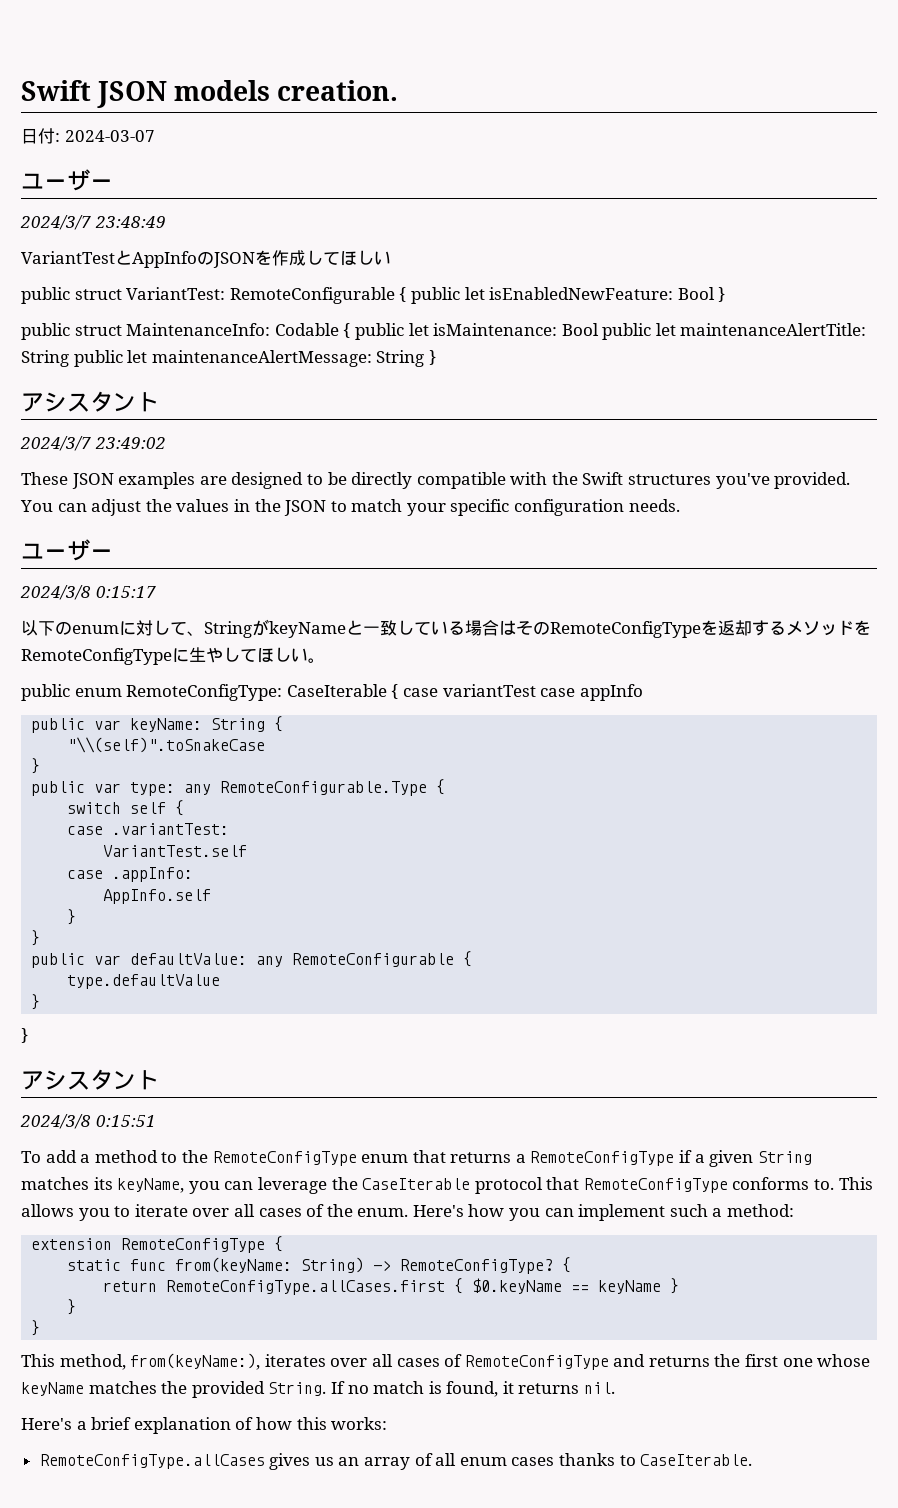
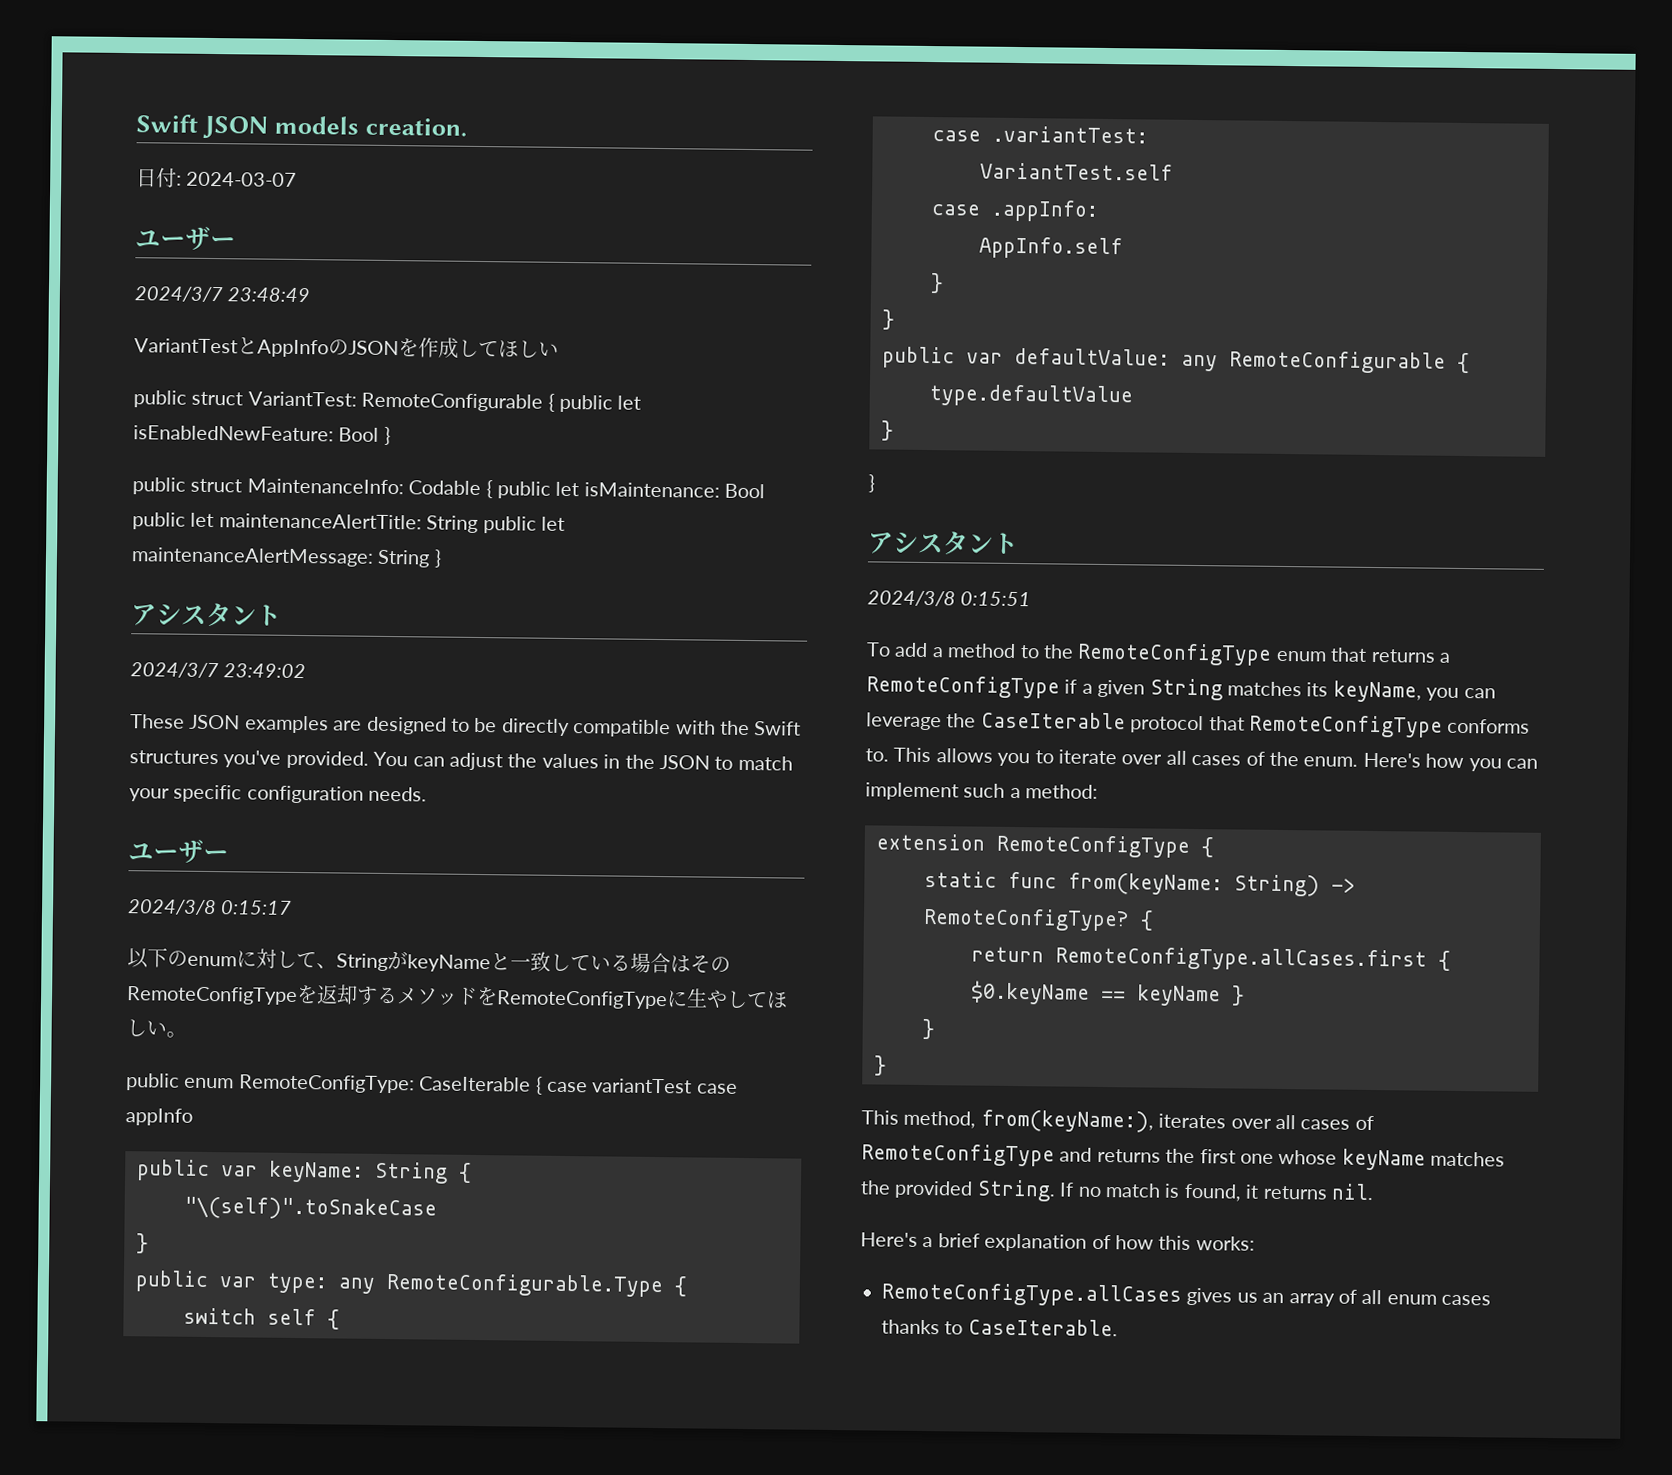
[67,737,266,753] "\\(self)".toSnakeCase -> [184,1196,437,1221] "\(self)".toSnakeCase

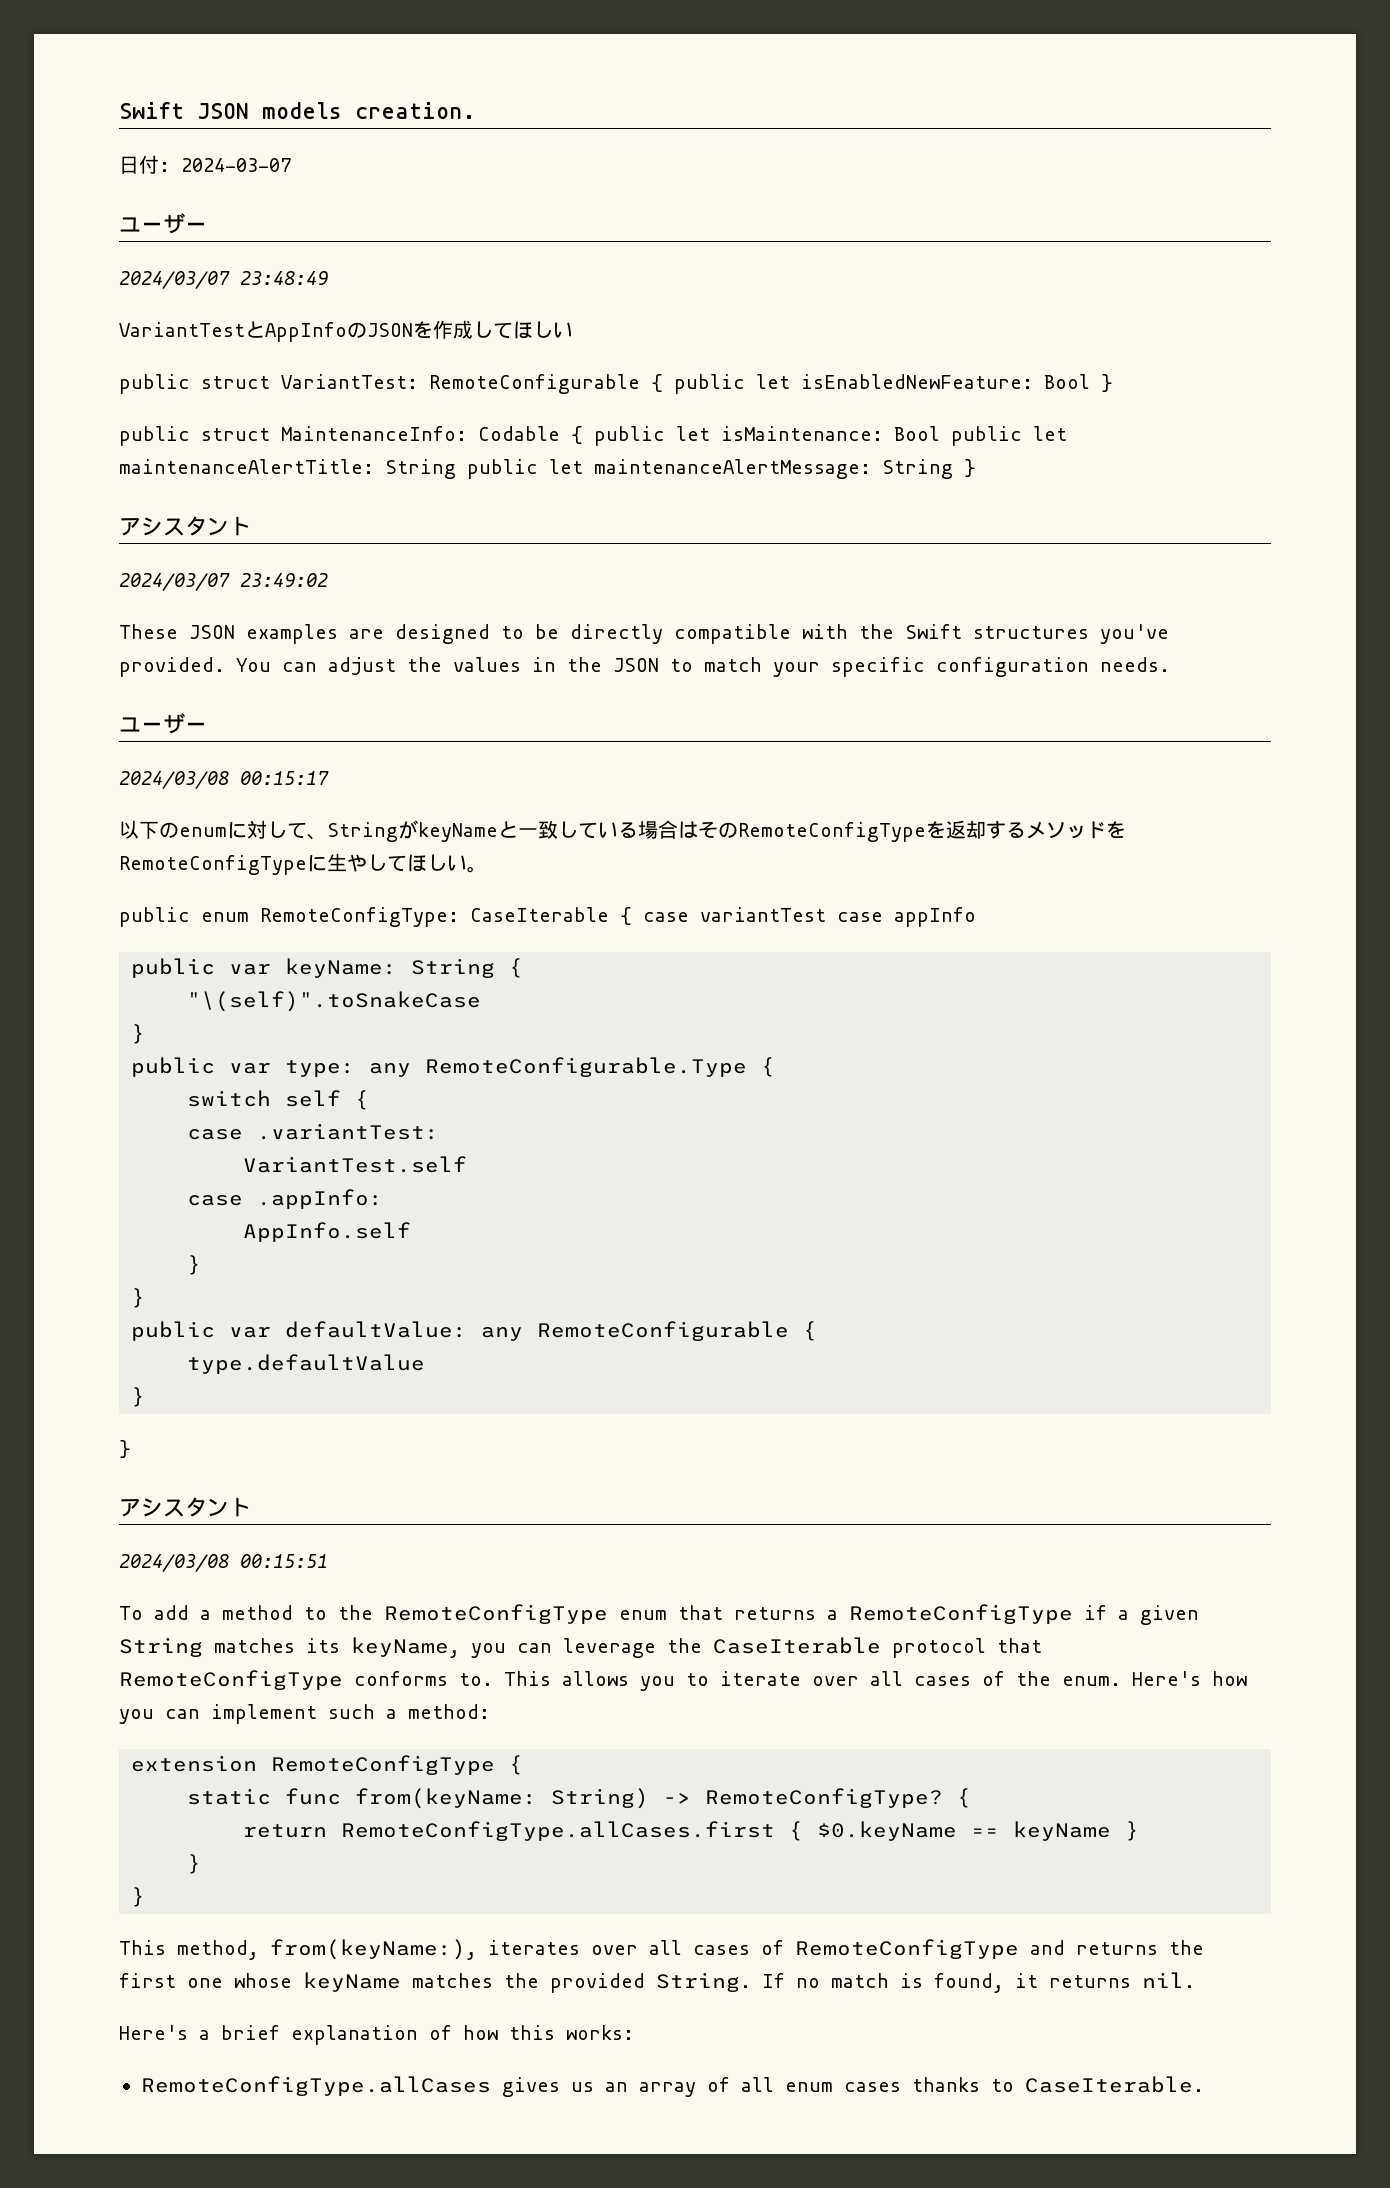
[134,286,223,303] 2024/3/7 -> [119,271,230,289] 2024/03/07
[130,662,219,679] 2024/3/7 -> [119,573,230,591] 2024/03/07
[127,899,293,916] 2024/3/8 0:15:17 -> [119,771,329,789] 2024/03/08 00:15:17
[867,590,1032,607] 2024/3/8 0:15:51 -> [119,1554,328,1572] 2024/03/08 00:15:51

